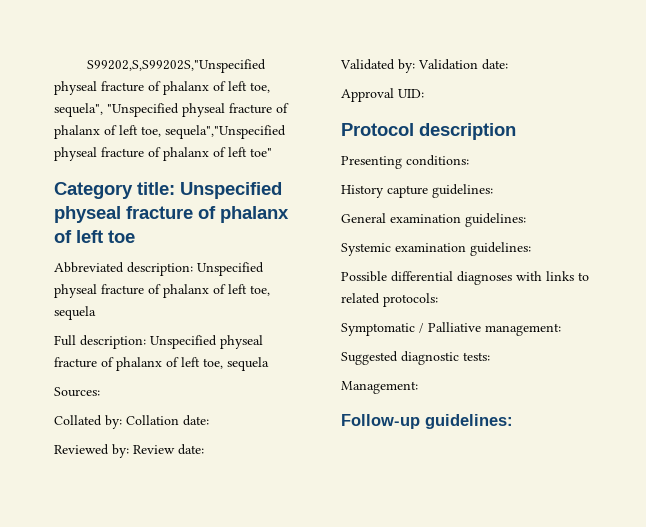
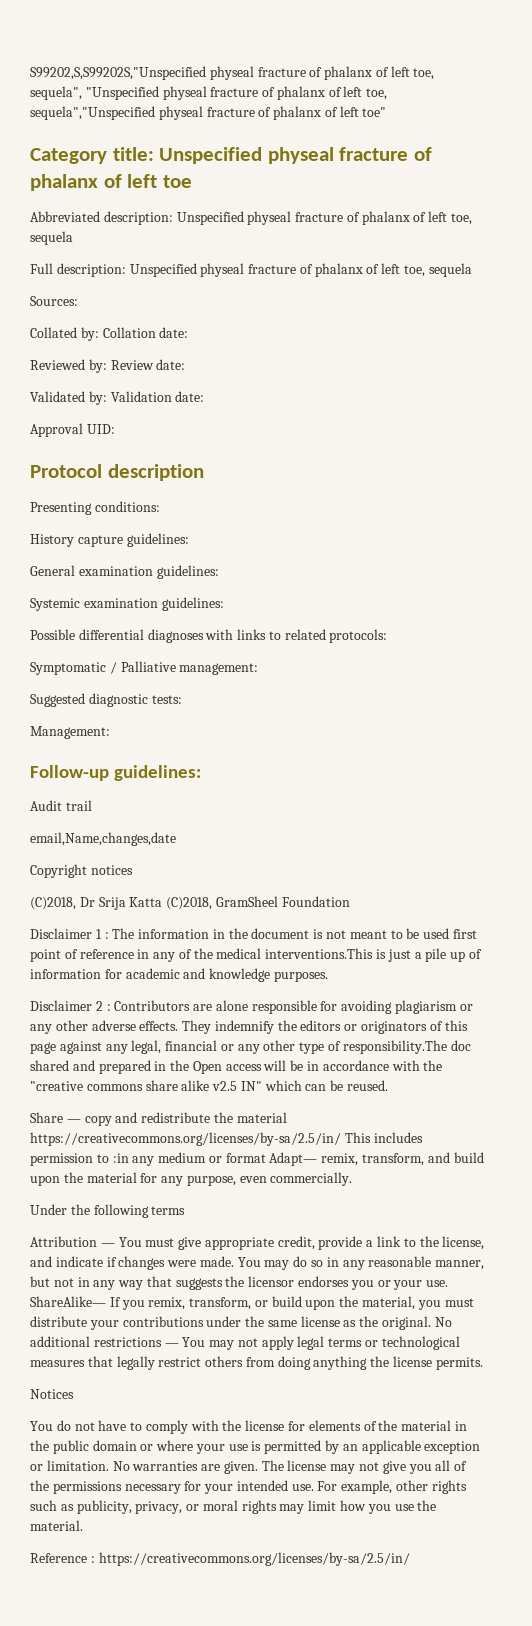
(513, 421) none -> [30,800,92,811] [30,832,176,846] [30,864,133,878] [30,896,350,910] [30,928,477,939] [30,948,482,962] [30,968,328,982] [30,1000,473,1014] [30,1020,468,1034] [30,1040,471,1054] [30,1060,443,1074] [30,1080,389,1091] [30,1112,287,1126] [30,1132,423,1146] [30,1152,484,1166] [30,1172,353,1186] [30,1204,186,1218] [30,1236,485,1250] [30,1256,485,1270] [30,1276,449,1290] [30,1296,474,1310] [30,1316,452,1330] [30,1336,460,1350] [30,1356,483,1370] [30,1389,74,1399] [30,1420,467,1434] [30,1440,481,1454] [30,1460,468,1474] [30,1480,467,1494] [30,1500,437,1514] [30,1520,83,1531] [30,1552,410,1566] // Audit trail // email,Name,changes,date // Copyright notices // (C)2018, Dr Srija Katta (C)2018, GramSheel Foundation // Disclaimer 1 : The information in the document is not meant to be used first point of reference in any of the medical interventions.This is just a pile up of information for academic and knowledge purposes. // Disclaimer 2 : Contributors are alone responsible for avoiding plagiarism or any other adverse effects. They indemnify the editors or originators of this page against any legal, financial or any other type of responsibility.The doc shared and prepared in the Open access will be in accordance with the "creative commons share alike v2.5 IN" which can be reused. // Share — copy and redistribute the material https://creativecommons.org/licenses/by-sa/2.5/in/ This includes permission to :in any medium or format Adapt— remix, transform, and build upon the material for any purpose, even commercially. // Under the following terms // Attribution — You must give appropriate credit, provide a link to the license, and indicate if changes were made. You may do so in any reasonable manner, but not in any way that suggests the licensor endorses you or your use. ShareAlike— If you remix, transform, or build upon the material, you must distribute your contributions under the same license as the original. No additional restrictions — You may not apply legal terms or technological measures that legally restrict others from doing anything the license permits. // Notices // You do not have to comply with the license for elements of the material in the public domain or where your use is permitted by an applicable exception or limitation. No warranties are given. The license may not give you all of the permissions necessary for your intended use. For example, other rights such as publicity, privacy, or moral rights may limit how you use the material. // Reference : https://creativecommons.org/licenses/by-sa/2.5/in/

